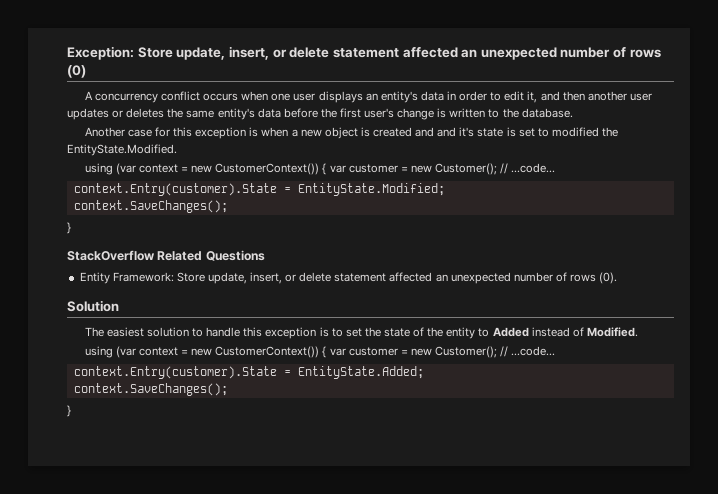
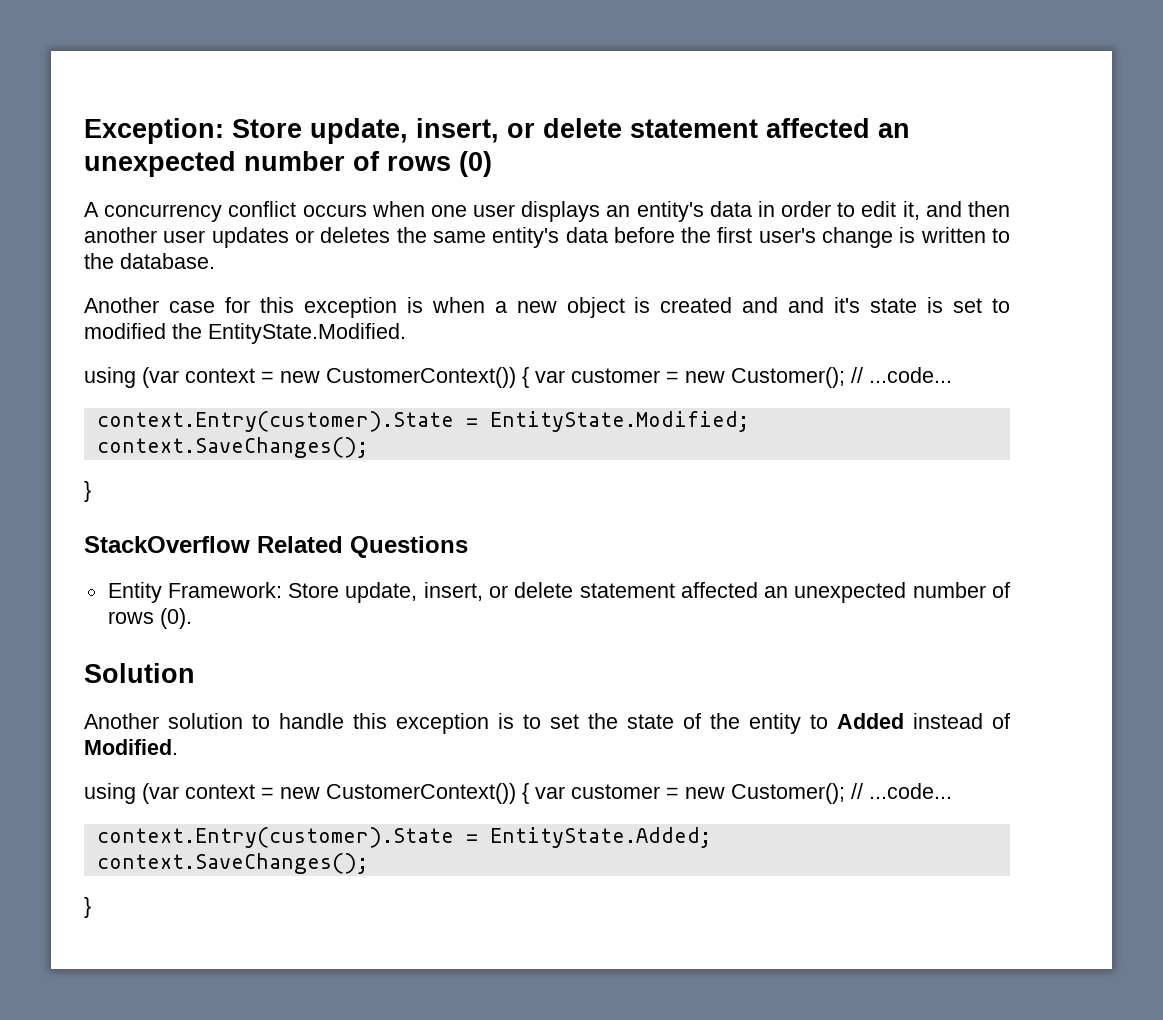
[84,327,144,337] The easiest -> [84,713,159,729] Another

